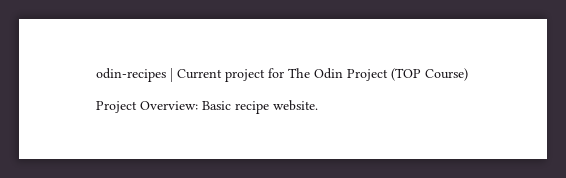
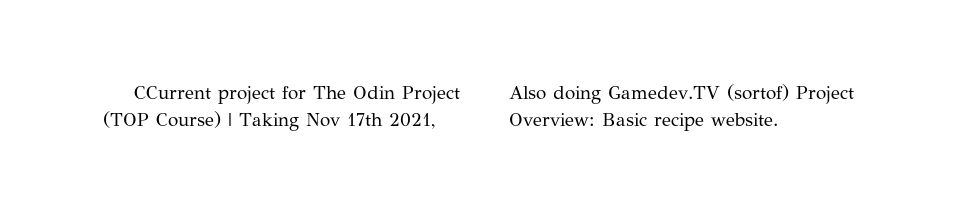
[96,68,222,82] odin-recipes | Current -> [134,86,212,99] CCurrent
(468, 74) // -> [228,113,435,131] [509,84,789,104] | Taking Nov 17th 2021, Also doing Gamedev.TV (sortof)

